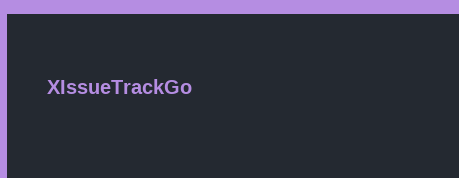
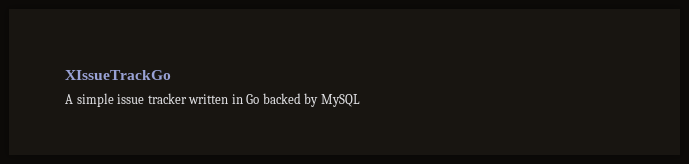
(192, 86) none -> [65,93,360,107] // A simple issue tracker written in Go backed by MySQL

